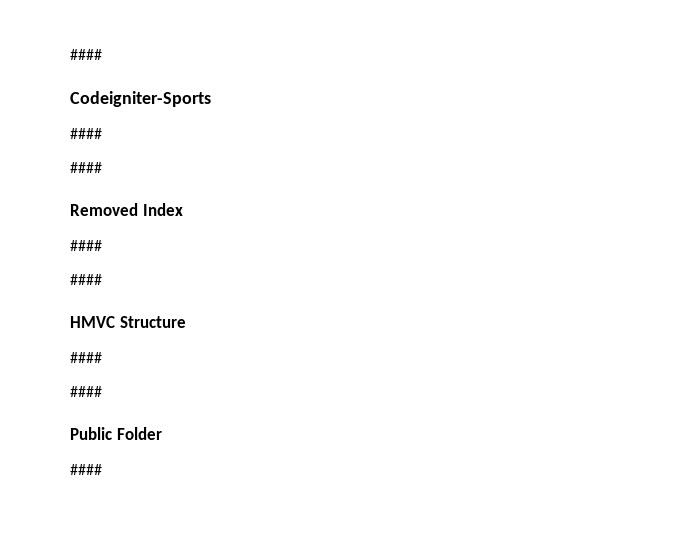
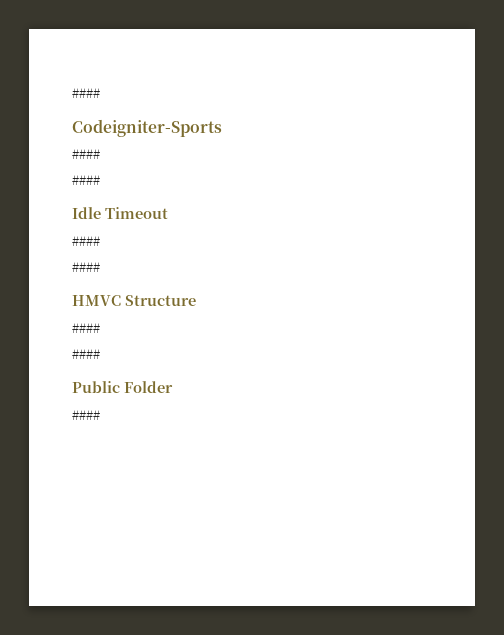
[70,203,183,216] Removed Index -> [72,207,168,219] Idle Timeout

